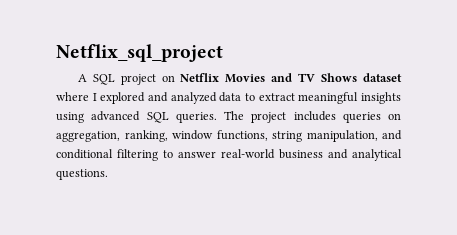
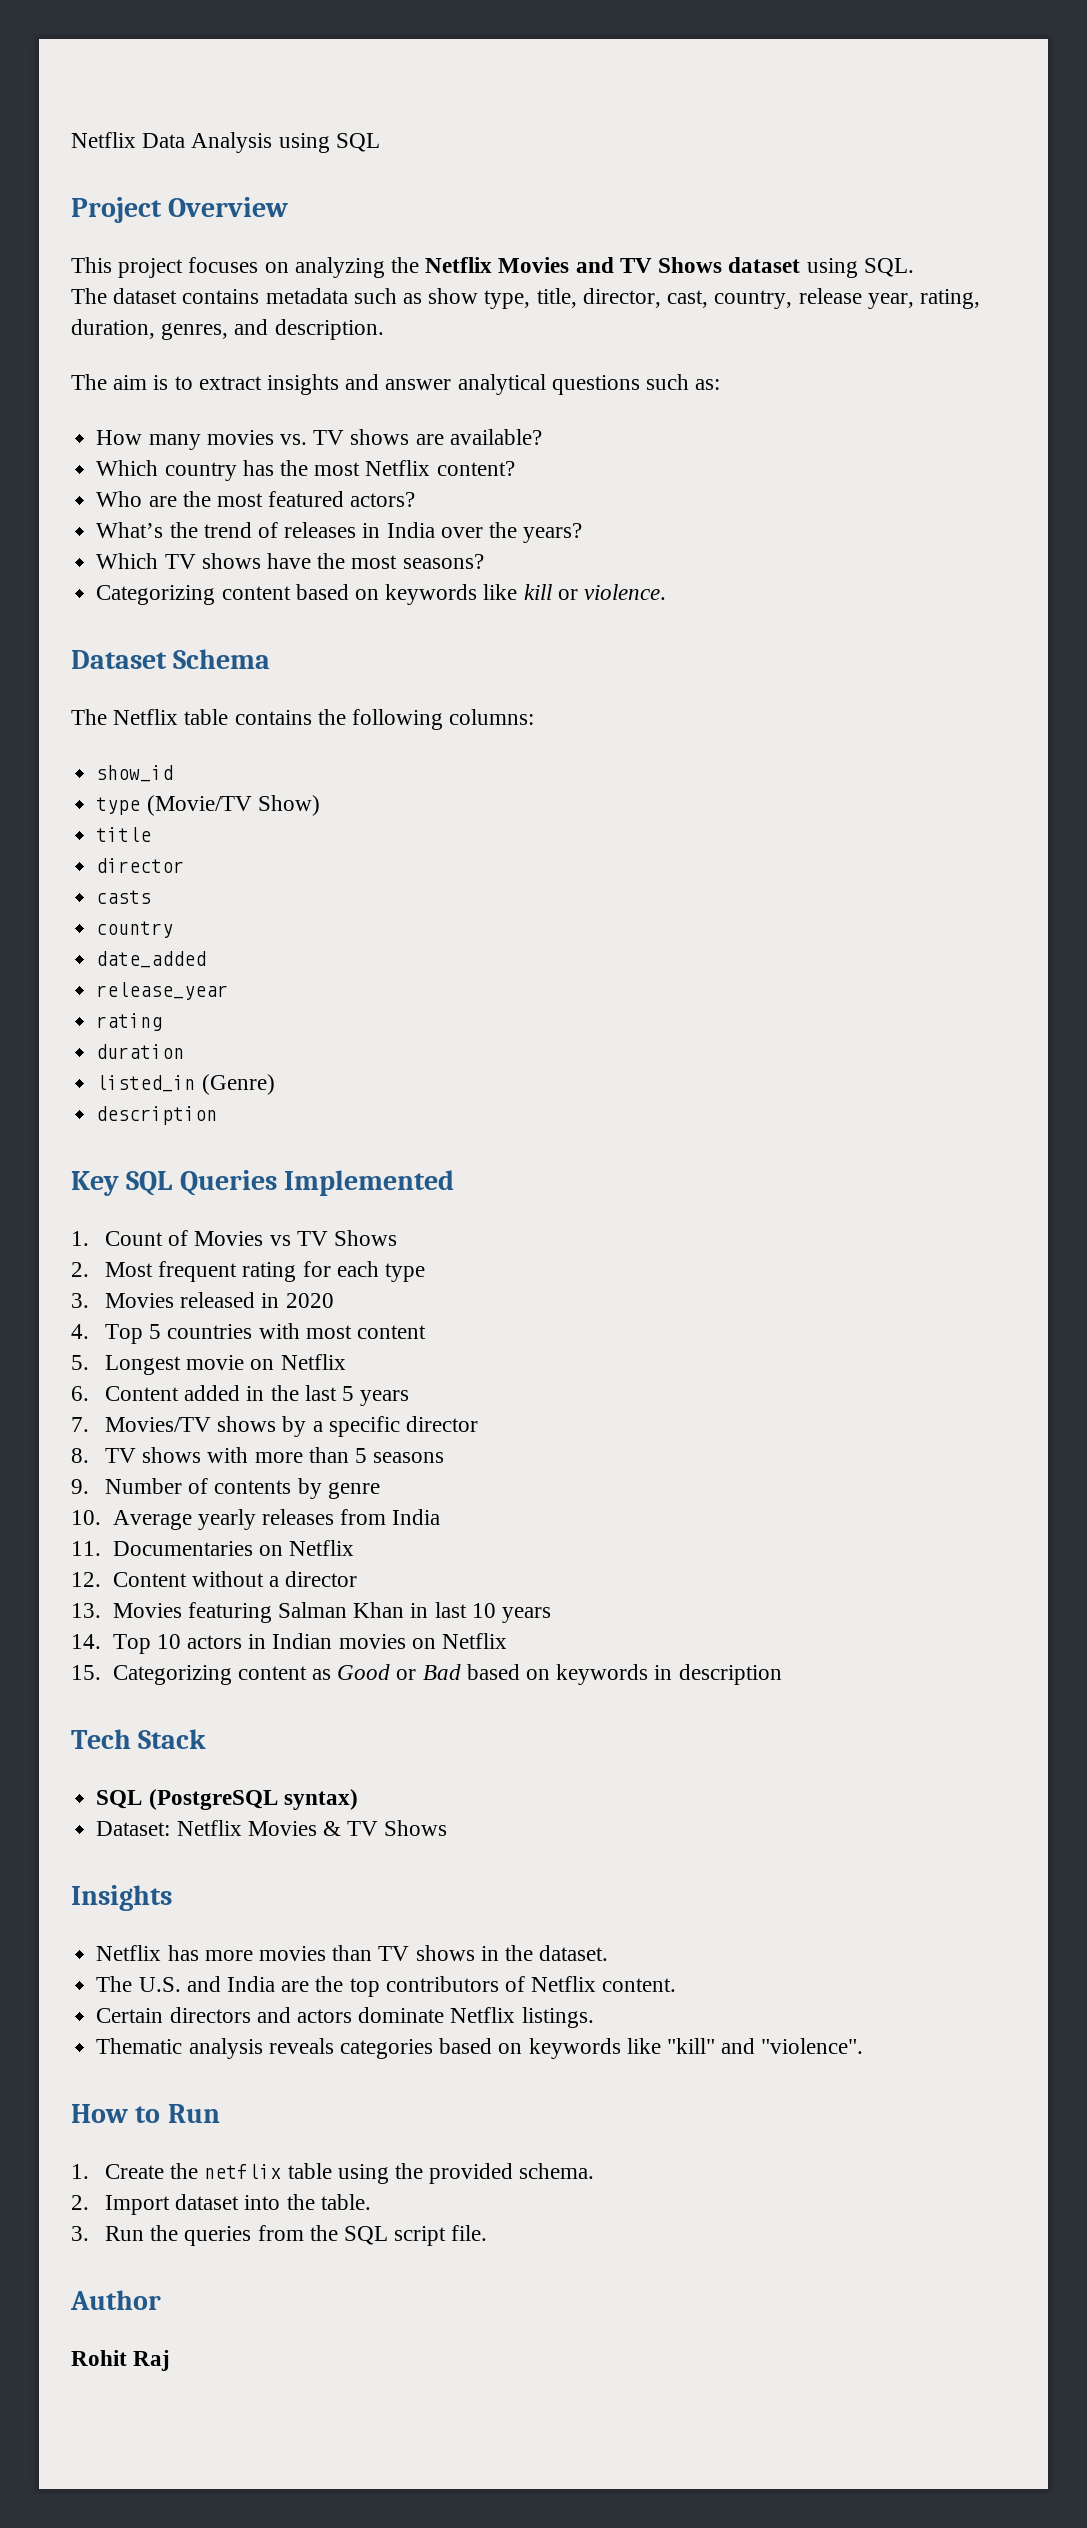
[56,44,223,62] [77,74,175,85] Netflix_sql_project // A SQL project on -> [71,132,380,153] [71,197,289,223] [71,257,420,278] Netflix Data Analysis using SQL // Project Overview // This project focuses on analyzing the
[56,92,401,104] [56,111,401,123] [56,130,402,142] [56,149,402,161] [56,169,108,180] where I explored and analyzed data to extract meaningful insights using advanced SQL queries. The project includes queries on aggregation, ranking, window functions, string manipulation, and conditional filtering to answer real-world business and analytical questions. -> [806,258,914,278] [71,288,980,309] [71,319,384,340] [71,374,721,395] [96,429,542,450] [96,460,515,481] [96,491,416,507] [96,522,583,543] [96,553,484,569] [96,584,666,605] [71,649,271,669] [71,709,535,730] [96,765,174,782] [96,795,320,816] [96,827,152,842] [96,858,185,873] [96,890,152,904] [96,921,174,938] [96,951,207,968] [96,982,229,1000] [96,1013,163,1031] [96,1044,185,1059] [96,1074,275,1095] [96,1106,218,1125] [71,1170,455,1196] [71,1230,398,1246] [71,1261,426,1282] [71,1292,334,1308] [71,1323,427,1344] [71,1354,346,1375] [71,1385,410,1406] [71,1416,479,1437] [71,1447,445,1463] [71,1478,380,1499] [71,1509,441,1530] [71,1540,354,1556] [71,1571,358,1587] [71,1602,551,1623] [71,1633,507,1654] [71,1664,782,1685] [71,1729,207,1749] [96,1789,358,1810] [96,1820,448,1836] [71,1885,172,1911] [96,1945,609,1961] [96,1976,677,1997] [96,2007,594,2028] [96,2038,864,2059] [71,2104,220,2123] [71,2163,595,2184] [71,2194,371,2215] [71,2225,488,2246] [70,2290,161,2310] [71,2350,171,2371] using SQL. // The dataset contains metadata such as show type, title, director, cast, country, release year, rating, duration, genres, and description. // The aim is to extract insights and answer analytical questions such as: // How many movies vs. TV shows are available? // Which country has the most Netflix content? // Who are the most featured actors? // What’s the trend of releases in India over the years? // Which TV shows have the most seasons? // Categorizing content based on keywords like kill or violence. // Dataset Schema // The Netflix table contains the following columns: // show_id // type (Movie/TV Show) // title // director // casts // country // date_added // release_year // rating // duration // listed_in (Genre) // description // Key SQL Queries Implemented // 1. Count of Movies vs TV Shows // 2. Most frequent rating for each type // 3. Movies released in 2020 // 4. Top 5 countries with most content // 5. Longest movie on Netflix // 6. Content added in the last 5 years // 7. Movies/TV shows by a specific director // 8. TV shows with more than 5 seasons // 9. Number of contents by genre // 10. Average yearly releases from India // 11. Documentaries on Netflix // 12. Content without a director // 13. Movies featuring Salman Khan in last 10 years // 14. Top 10 actors in Indian movies on Netflix // 15. Categorizing content as Good or Bad based on keywords in description // Tech Stack // SQL (PostgreSQL syntax) // Dataset: Netflix Movies & TV Shows // Insights // Netflix has more movies than TV shows in the dataset. // The U.S. and India are the top contributors of Netflix content. // Certain directors and actors dominate Netflix listings. // Thematic analysis reveals categories based on keywords like "kill" and "violence". // How to Run // 1. Create the netflix table using the provided schema. // 2. Import dataset into the table. // 3. Run the queries from the SQL script file. // Author // Rohit Raj

